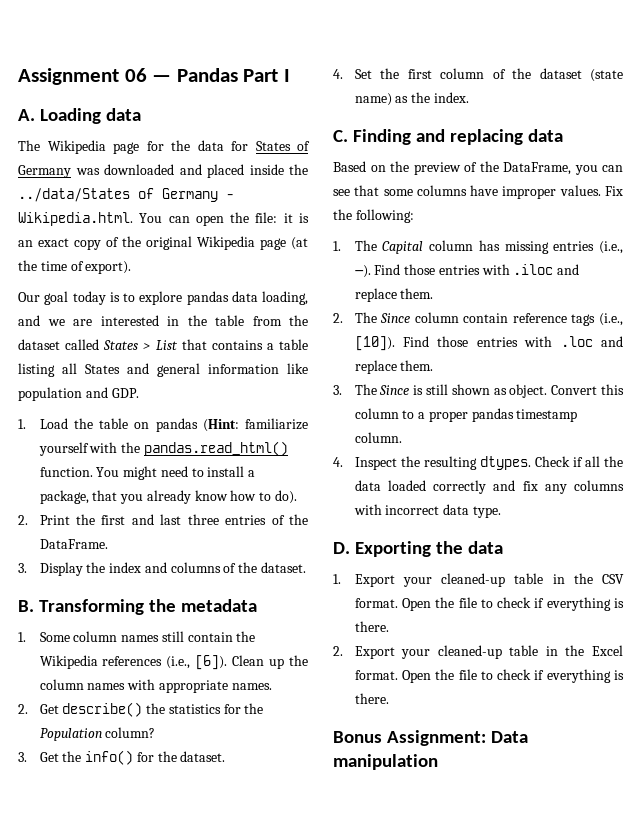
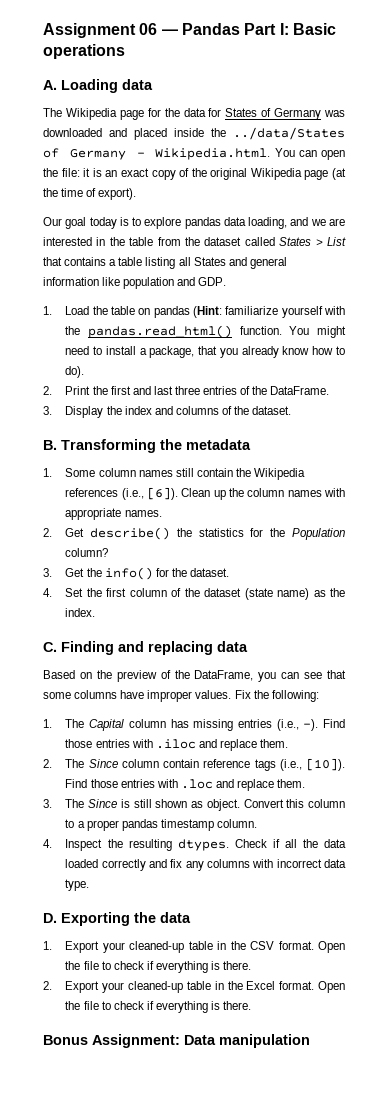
[283,69,290,82] I -> [279,23,336,35] [43,44,125,59] I: Basic operations

